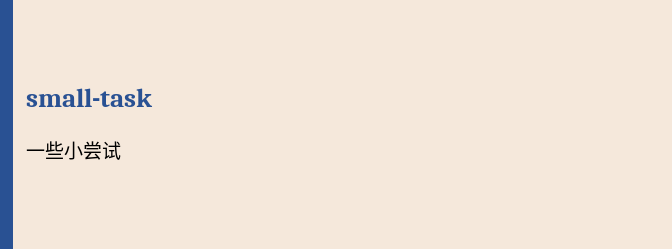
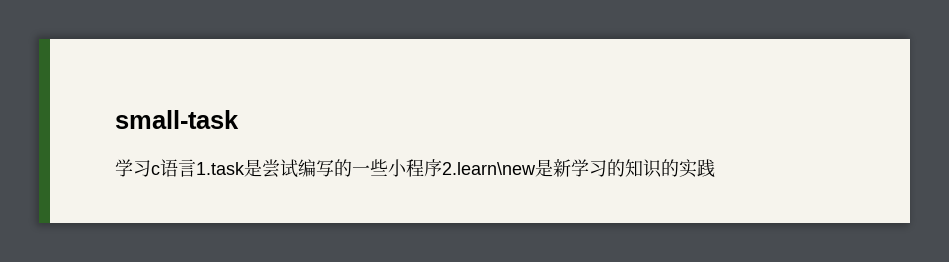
[26,141,121,160] 一些小尝试 -> [115,159,715,178] 学习c语言1.task是尝试编写的一些小程序2.learn\new是新学习的知识的实践

